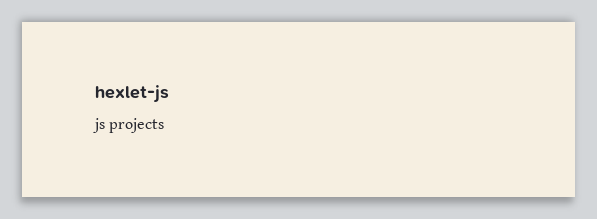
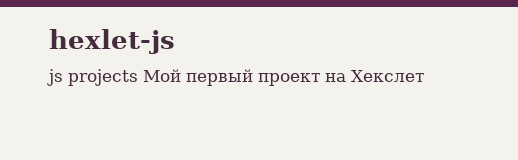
(165, 125) none -> [143,69,424,86] Мой первый проект на Хекслет

